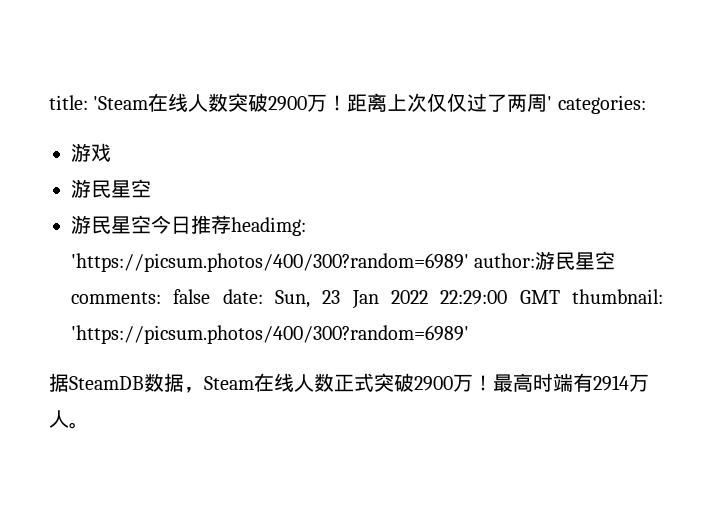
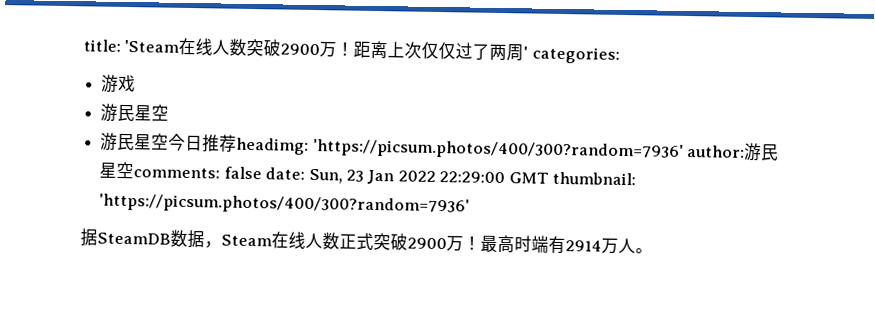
[71,253,469,272] 'https://picsum.photos/400/300?random=6989' -> [312,138,684,161] 'https://picsum.photos/400/300?random=7936'
[71,325,469,344] 'https://picsum.photos/400/300?random=6989' -> [99,193,471,216] 'https://picsum.photos/400/300?random=7936'

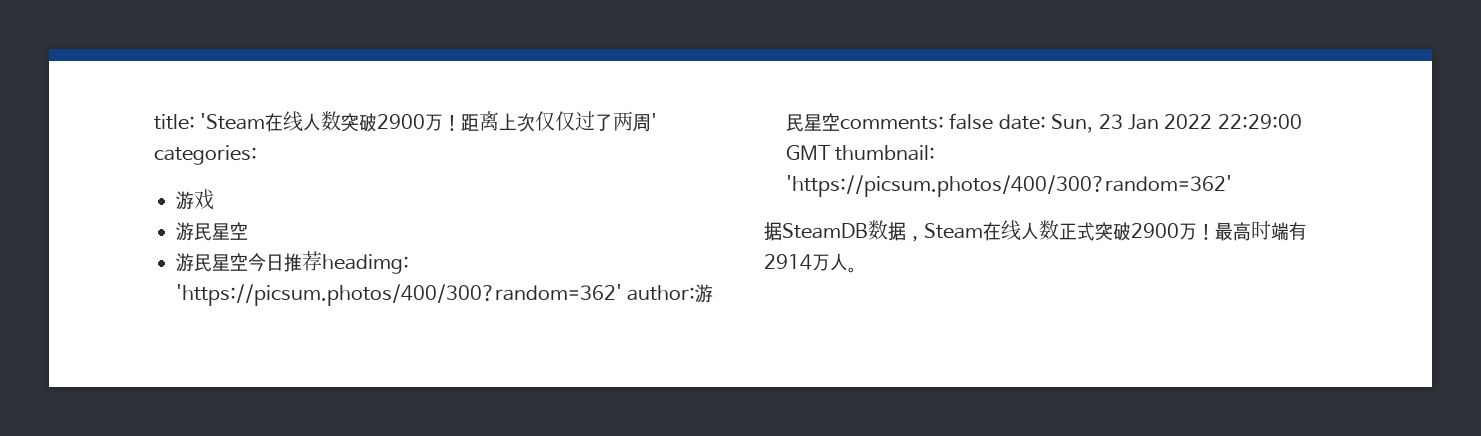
[312,138,684,161] 'https://picsum.photos/400/300?random=7936' -> [176,284,622,306] 'https://picsum.photos/400/300?random=362'
[99,193,471,216] 'https://picsum.photos/400/300?random=7936' -> [786,175,1232,197] 'https://picsum.photos/400/300?random=362'

